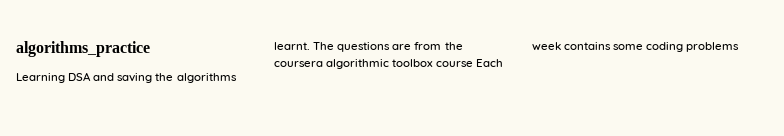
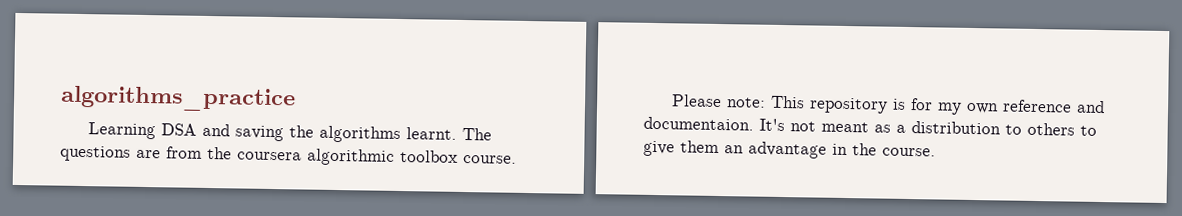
[436,59,504,67] [532,42,740,52] course Each week contains some coding problems -> [463,154,517,164] [671,94,1105,115] [643,116,1097,136] [643,140,936,159] course. // Please note: This repository is for my own reference and documentaion. It's not meant as a distribution to others to give them an advantage in the course.

